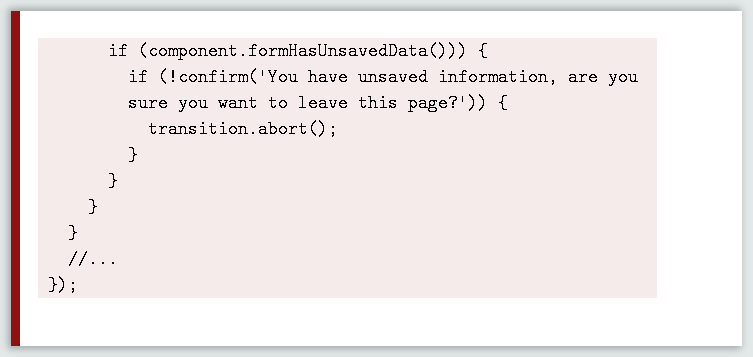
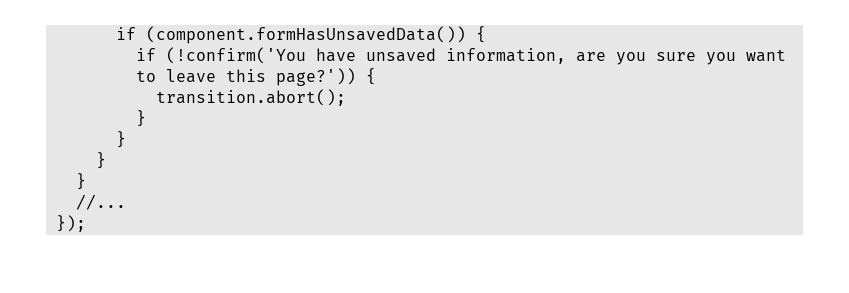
[107,42,468,60] if (component.formHasUnsavedData())) -> [116,26,467,44] if (component.formHasUnsavedData())

